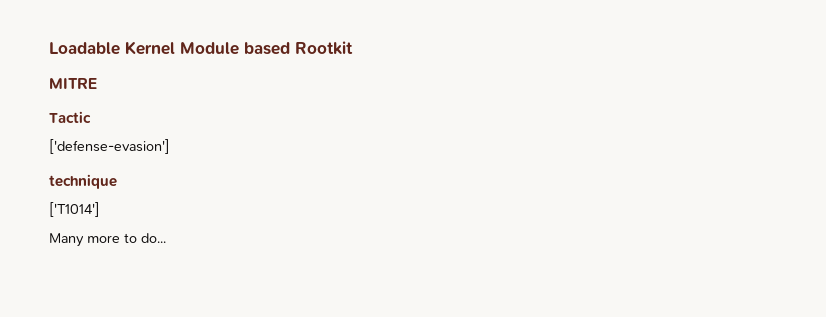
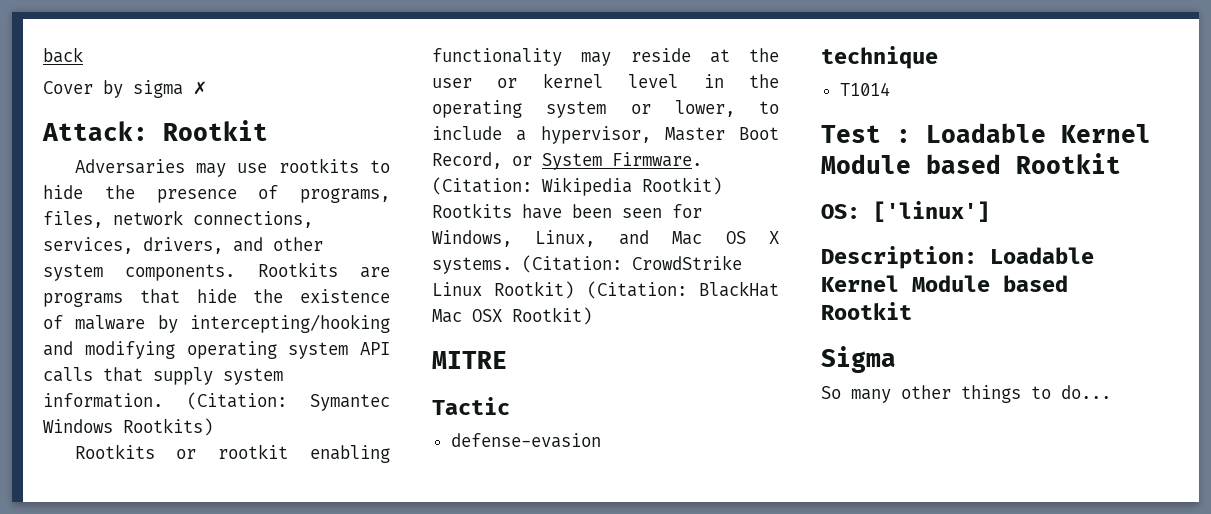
[49,41,353,55] [49,78,97,89] [49,111,91,123] [49,139,170,154] [49,174,117,189] [49,202,100,217] [49,233,120,247] Loadable Kernel Module based Rootkit // MITRE // Tactic // ['defense-evasion'] // technique // ['T1014'] // Many more -> [43,47,83,63] [43,80,207,98] [42,120,268,141] [74,158,390,177] [43,185,390,203] [43,210,313,228] [43,237,323,254] [43,262,390,281] [43,289,390,307] [43,314,390,333] [43,341,390,359] [43,367,283,385] [43,392,390,411] [43,418,213,436] [74,444,391,463] [432,48,779,66] [432,73,779,88] [432,100,779,118] [432,126,779,144] [432,152,702,170] [432,177,722,196] [432,203,702,219] [432,230,779,247] [432,255,742,274] [432,281,779,299] [432,307,592,325] [432,351,507,369] [432,397,510,415] [450,433,601,448] [821,46,938,69] [839,82,890,96] [821,123,1151,143] [821,153,1121,174] [821,201,990,222] [821,246,1094,269] [821,275,1068,292] [821,302,912,320] [821,346,896,373] [821,385,1021,403] back // Cover by sigma ✗ // Attack: Rootkit // Adversaries may use rootkits to hide the presence of programs, files, network connections, services, drivers, and other system components. Rootkits are programs that hide the existence of malware by intercepting/hooking and modifying operating system API calls that supply system information. (Citation: Symantec Windows Rootkits) // Rootkits or rootkit enabling functionality may reside at the user or kernel level in the operating system or lower, to include a hypervisor, Master Boot Record, or System Firmware. (Citation: Wikipedia Rootkit) Rootkits have been seen for Windows, Linux, and Mac OS X systems. (Citation: CrowdStrike Linux Rootkit) (Citation: BlackHat Mac OSX Rootkit) // MITRE // Tactic // defense-evasion // technique // T1014 // Test : Loadable Kernel Module based Rootkit // OS: ['linux'] // Description: Loadable Kernel Module based Rootkit // Sigma // So many other things

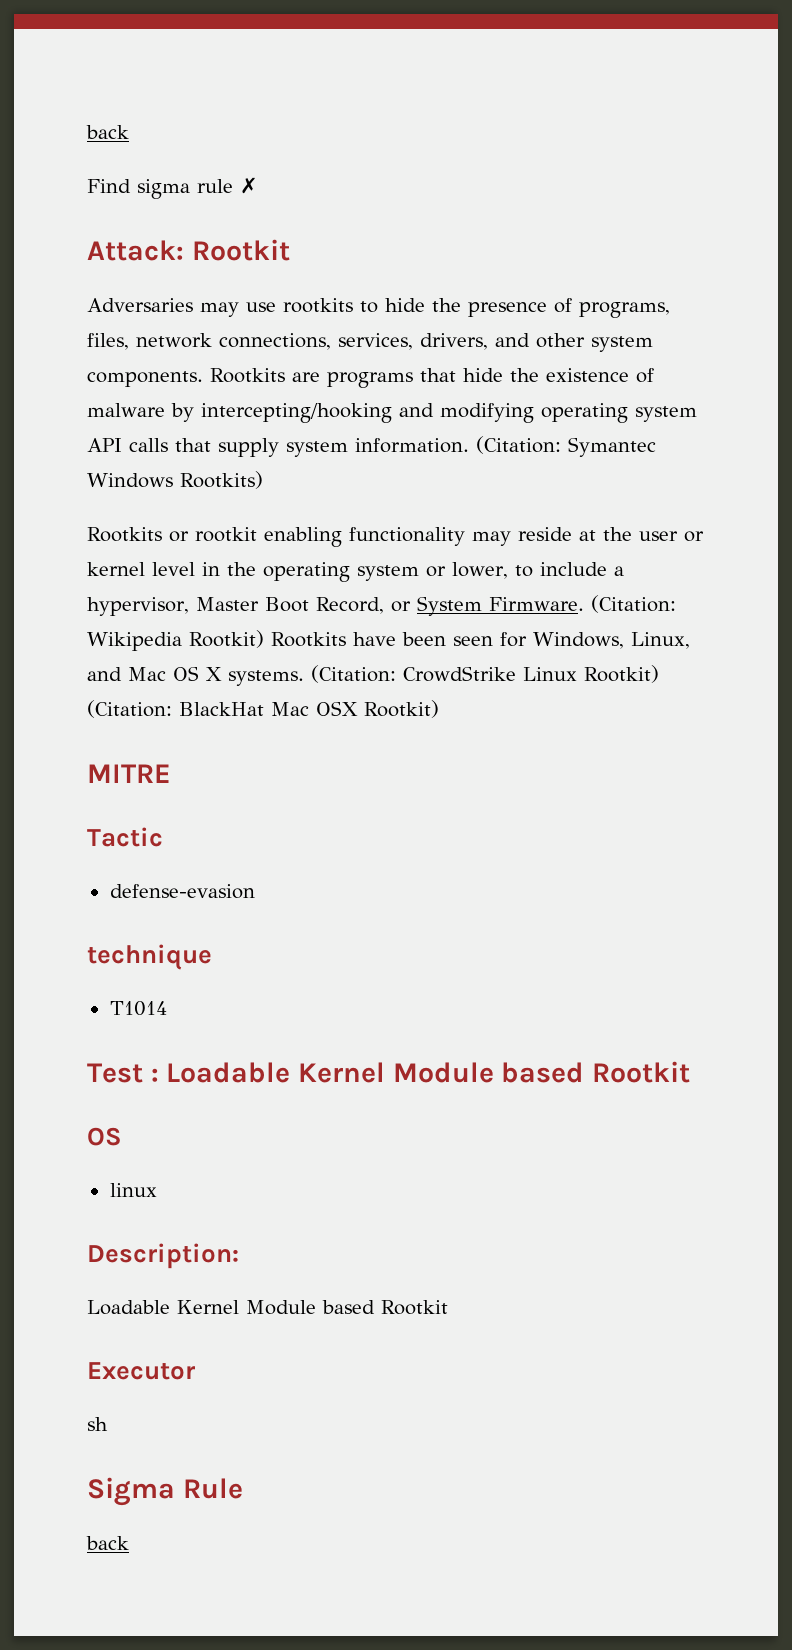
[43,80,183,98] Cover by sigma -> [87,179,233,199] Find sigma rule
[821,201,990,222] OS: ['linux'] -> [87,1127,122,1146] [109,1183,157,1197] OS // linux
[990,247,1094,264] [821,275,1068,292] [821,302,912,320] Loadable Kernel Module based Rootkit -> [87,1300,448,1315] [87,1362,196,1380] [87,1417,108,1431] // Loadable Kernel Module based Rootkit // Executor // sh
[821,385,1111,403] // So many other things to do... -> [182,1478,243,1499] [86,1536,129,1550] Rule // back

